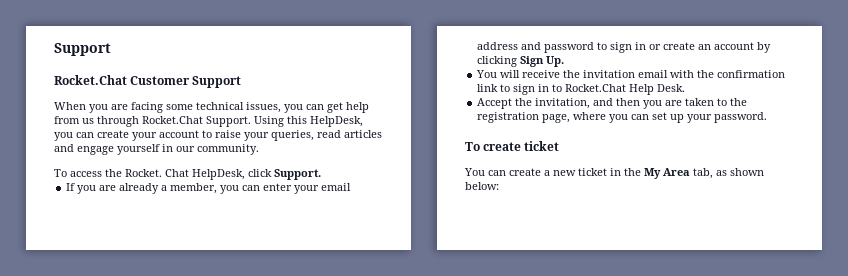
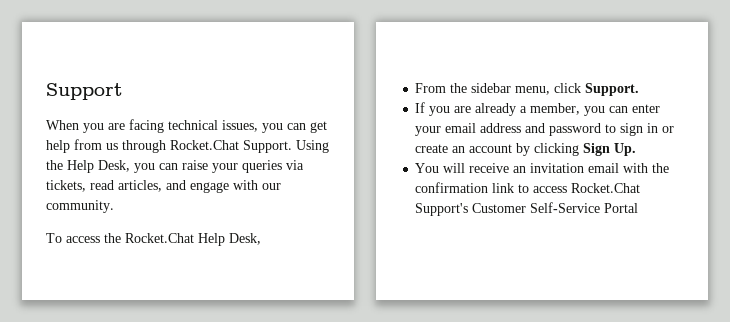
[54,43,111,56] [54,75,242,88] Support // Rocket.Chat Customer Support -> [46,83,123,100] Support
[166,104,193,110] some -> (164, 126) none
[287,116,363,127] [54,130,382,141] [54,144,173,155] this HelpDesk, you can create your account to raise your queries, read articles and engage yourself in -> [46,160,304,173] [46,180,258,193] the Help Desk, you can raise your queries via tickets, read articles, and engage with
[125,169,245,180] Rocket. Chat HelpDesk, -> [125,233,261,246] [415,83,551,95] Rocket.Chat Help Desk, // From the sidebar menu,
[563,70,581,78] the -> [513,166,527,173] an
[513,84,686,95] [477,98,748,109] [477,112,768,123] [465,141,560,151] [464,168,764,179] [465,182,499,190] sign in to Rocket.Chat Help Desk. // Accept the invitation, and then you are taken to the registration page, where you can set up your password. // To create ticket // You can create a new ticket in the My Area tab, as shown below: -> [533,183,641,193] [415,202,639,216] access Rocket.Chat Support's Customer Self-Service Portal

